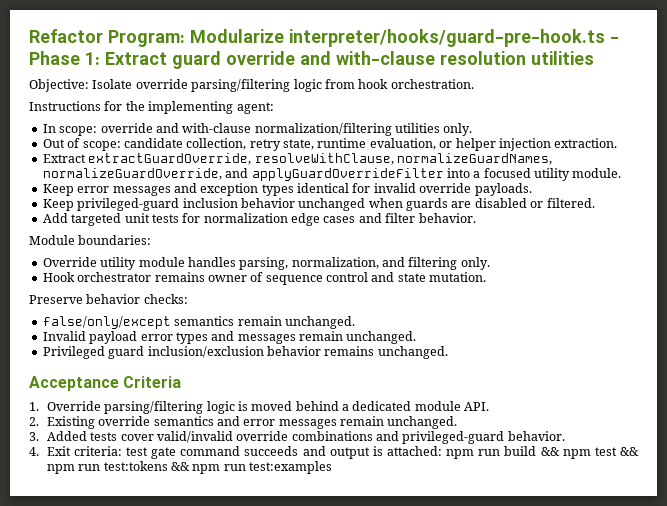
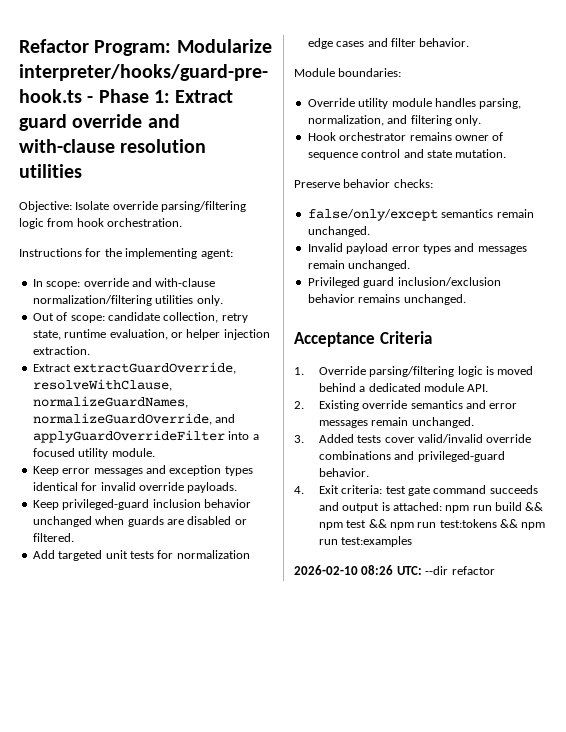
(333, 467) none -> [294,565,495,575] // 2026-02-10 08:26 UTC: --dir refactor

